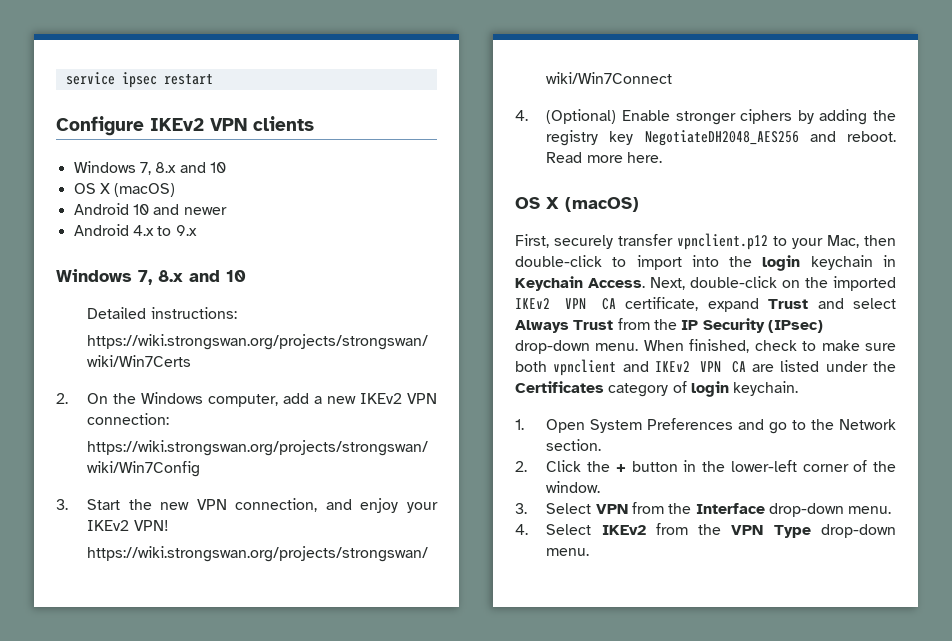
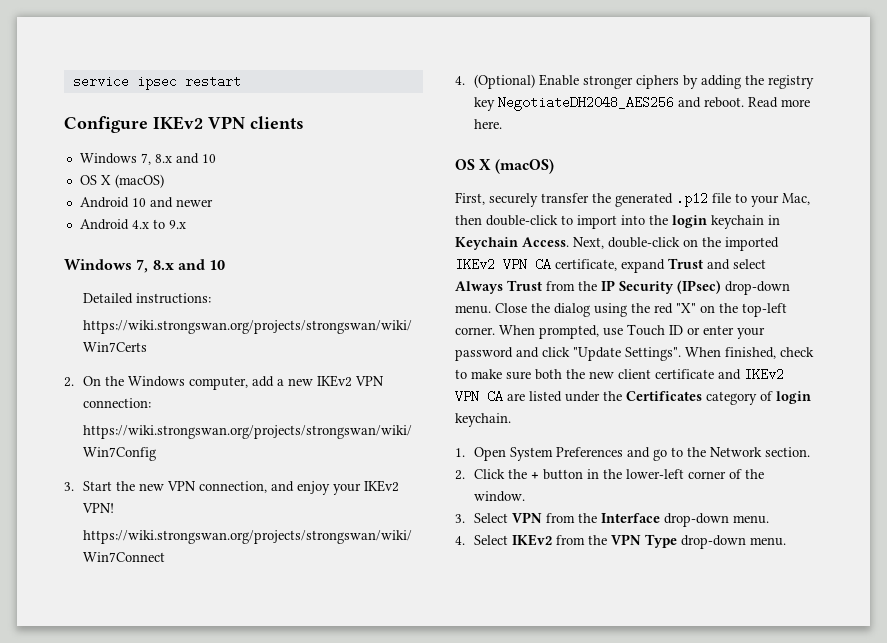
[677,233,768,250] vpnclient.p12 -> [592,192,731,207] the generated .p12 file
(639, 347) none -> [495,303,787,317] [455,324,765,339] [455,347,681,361] Close the dialog using the red "X" on the top-left corner. When prompted, use Touch ID or enter your password and click "Update Settings".
[553,359,617,376] vpnclient -> [566,369,714,379] the new client certificate

